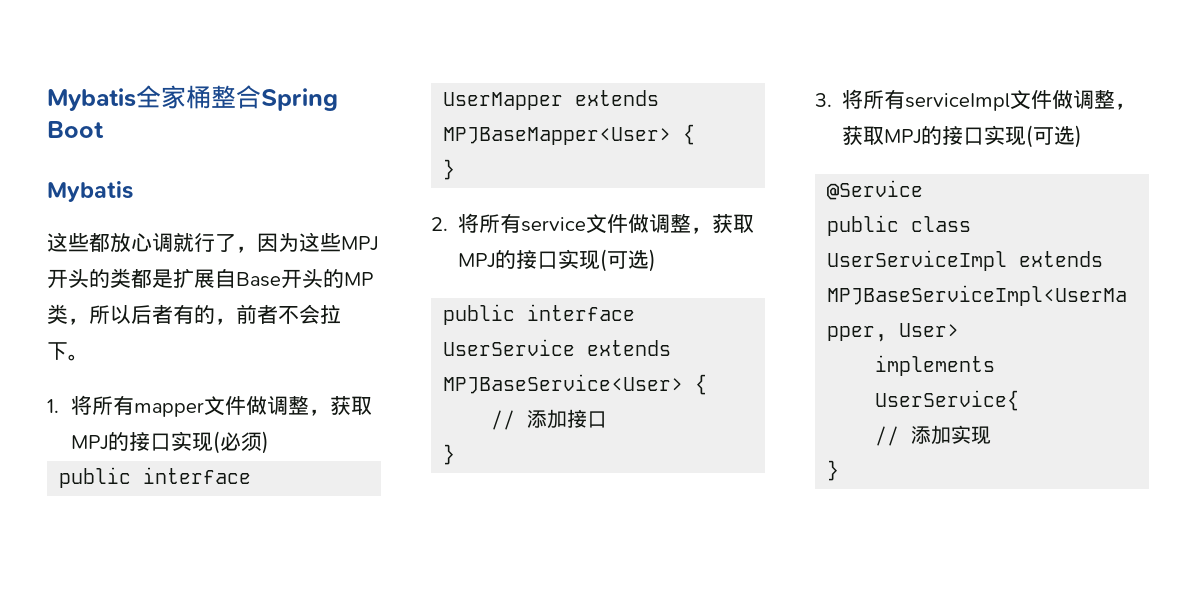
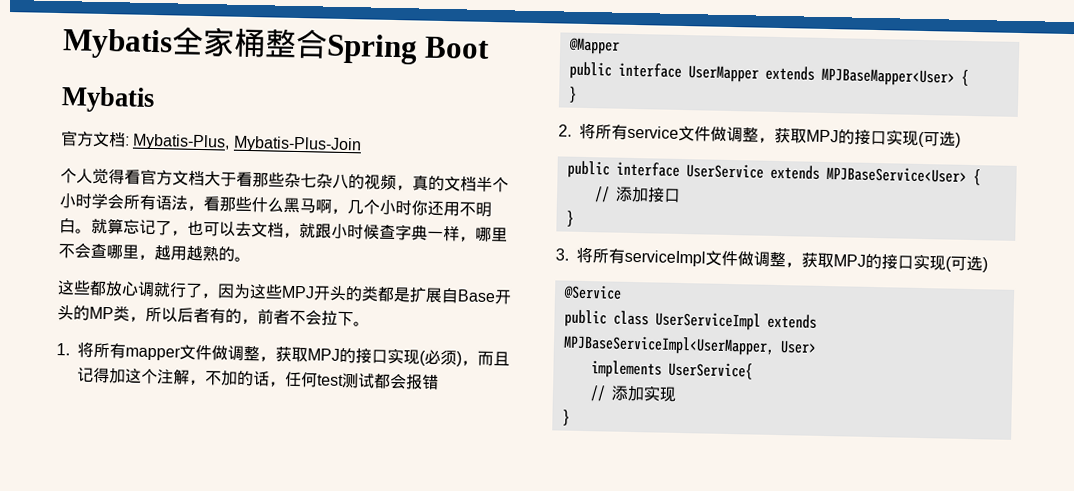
(133, 191) none -> [60,130,362,154] [60,167,509,193] [59,192,492,218] [59,218,508,243] [58,242,251,263] // 官方文档: Mybatis-Plus, Mybatis-Plus-Join // 个人觉得看官方文档大于看那些杂七杂八的视频，真的文档半个小时学会所有语法，看那些什么黑马啊，几个小时你还用不明白。就算忘记了，也可以去文档，就跟小时候查字典一样，哪里不会查哪里，越用越熟的。
(269, 442) none -> [461,350,510,367] [77,367,439,390] [567,37,620,55] ，而且记得加这个注解，不加的话，任何test测试都会报错 // @Mapper

